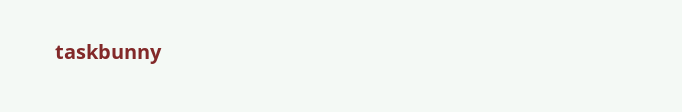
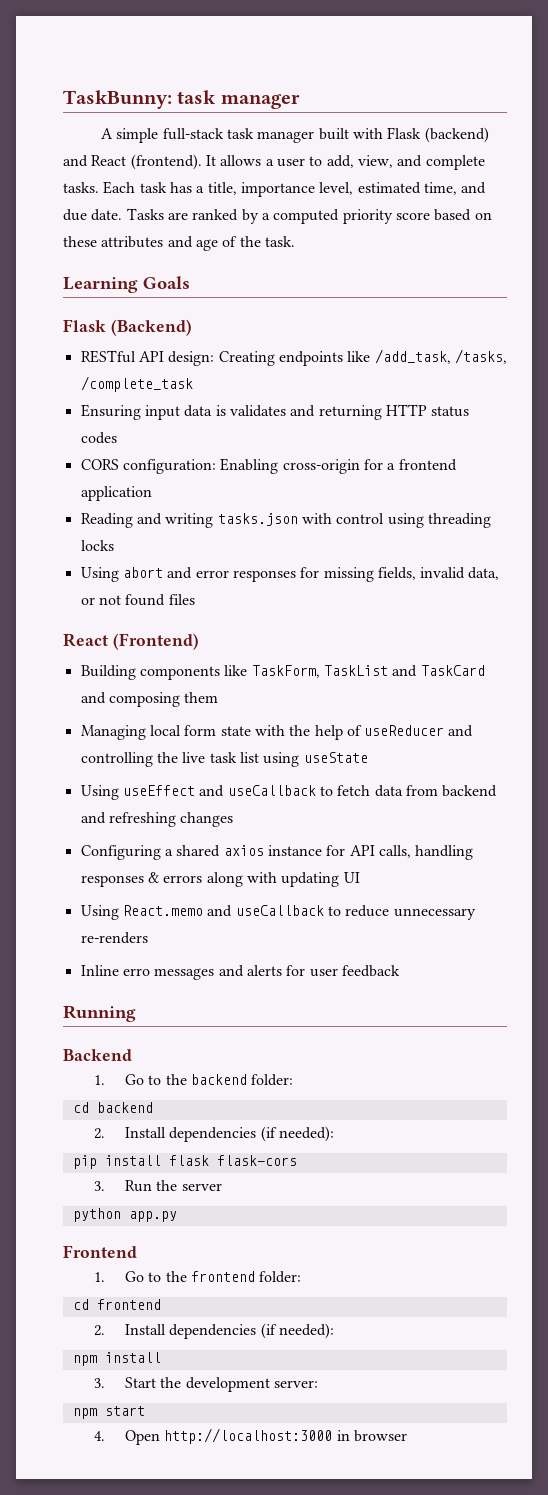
[55,44,162,64] taskbunny -> [63,90,300,109] [101,127,489,143] [63,154,485,170] [63,181,487,197] [63,208,492,224] [63,236,295,251] [63,276,190,293] [63,319,192,336] [80,349,507,366] [80,376,193,392] [80,404,470,420] [80,432,117,444] [80,458,457,474] [80,486,152,501] [80,513,491,528] [80,540,114,551] [80,567,500,582] [80,594,195,606] [63,633,199,650] [80,665,485,680] [80,692,219,707] [80,725,474,740] [80,752,368,767] [80,785,498,800] [80,812,234,827] [80,845,474,860] [80,872,360,887] [80,905,476,920] [80,932,148,944] [80,965,400,980] [63,1005,136,1022] [63,1049,132,1061] [93,1074,294,1086] [72,1102,153,1113] [93,1126,334,1142] [72,1155,297,1169] [93,1180,222,1192] [72,1208,177,1222] [63,1245,137,1258] [93,1271,302,1283] [72,1299,161,1310] [93,1323,334,1339] [72,1352,161,1366] [93,1377,318,1392] [72,1406,145,1419] [93,1428,407,1445] TaskBunny: task manager // A simple full-stack task manager built with Flask (backend) and React (frontend). It allows a user to add, view, and complete tasks. Each task has a title, importance level, estimated time, and due date. Tasks are ranked by a computed priority score based on these attributes and age of the task. // Learning Goals // Flask (Backend) // RESTful API design: Creating endpoints like /add_task, /tasks, /complete_task // Ensuring input data is validates and returning HTTP status codes // CORS configuration: Enabling cross-origin for a frontend application // Reading and writing tasks.json with control using threading locks // Using abort and error responses for missing fields, invalid data, or not found files // React (Frontend) // Building components like TaskForm, TaskList and TaskCard and composing them // Managing local form state with the help of useReducer and controlling the live task list using useState // Using useEffect and useCallback to fetch data from backend and refreshing changes // Configuring a shared axios instance for API calls, handling responses & errors along with updating UI // Using React.memo and useCallback to reduce unnecessary re-renders // Inline erro messages and alerts for user feedback // Running // Backend // 1. Go to the backend folder: // cd backend // 2. Install dependencies (if needed): // pip install flask flask-cors // 3. Run the server // python app.py // Frontend // 1. Go to the frontend folder: // cd frontend // 2. Install dependencies (if needed): // npm install // 3. Start the development server: // npm start // 4. Open http://localhost:3000 in browser

